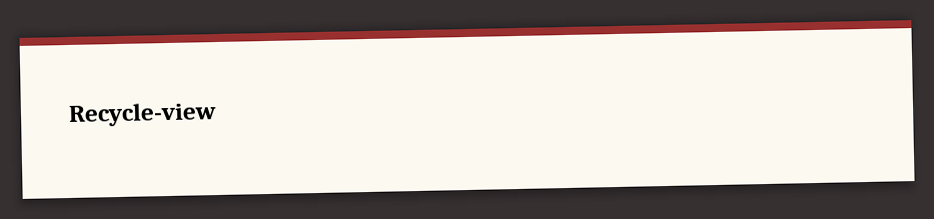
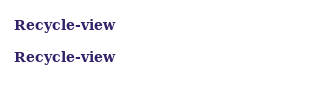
[68,102,217,127] Recycle-view -> [14,19,116,33] [14,51,116,65] Recycle-view // Recycle-view

